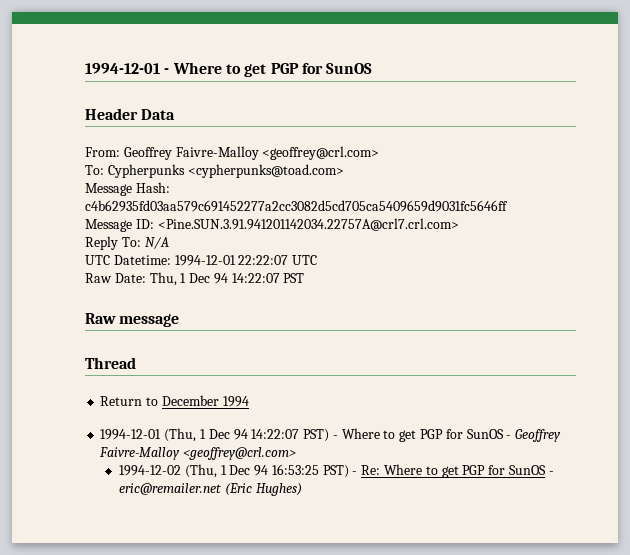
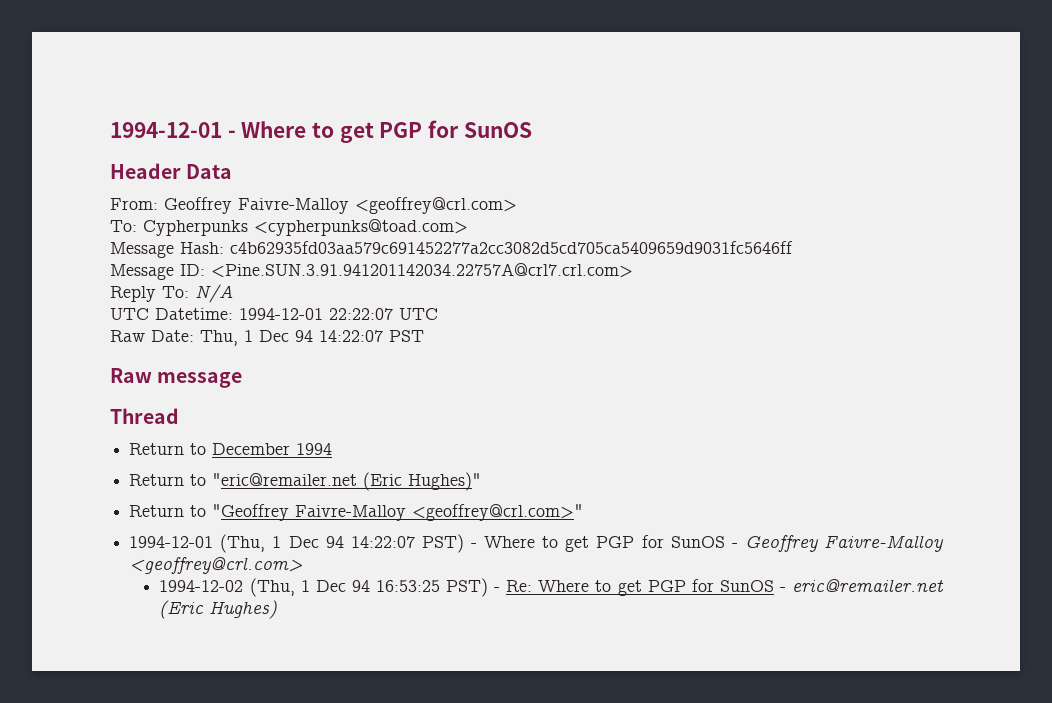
(249, 401) none -> [129,472,482,491] [129,504,584,521] // Return to "eric@remailer.net (Eric Hughes)" // Return to "Geoffrey Faivre-Malloy <geoffrey@crl.com>"

